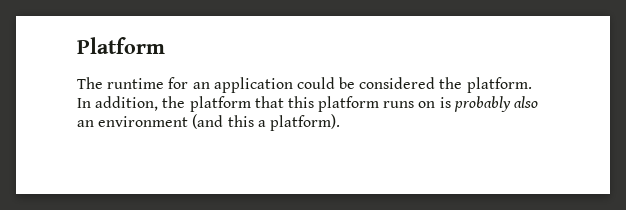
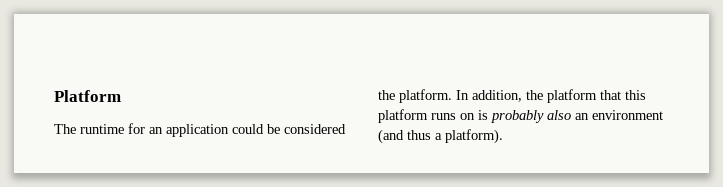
[227,115,254,127] this -> [407,130,431,140] thus

